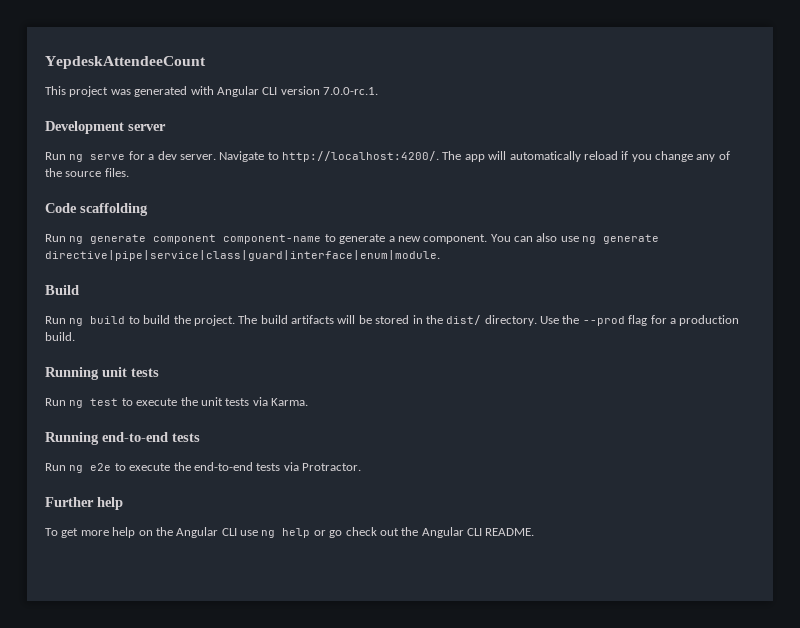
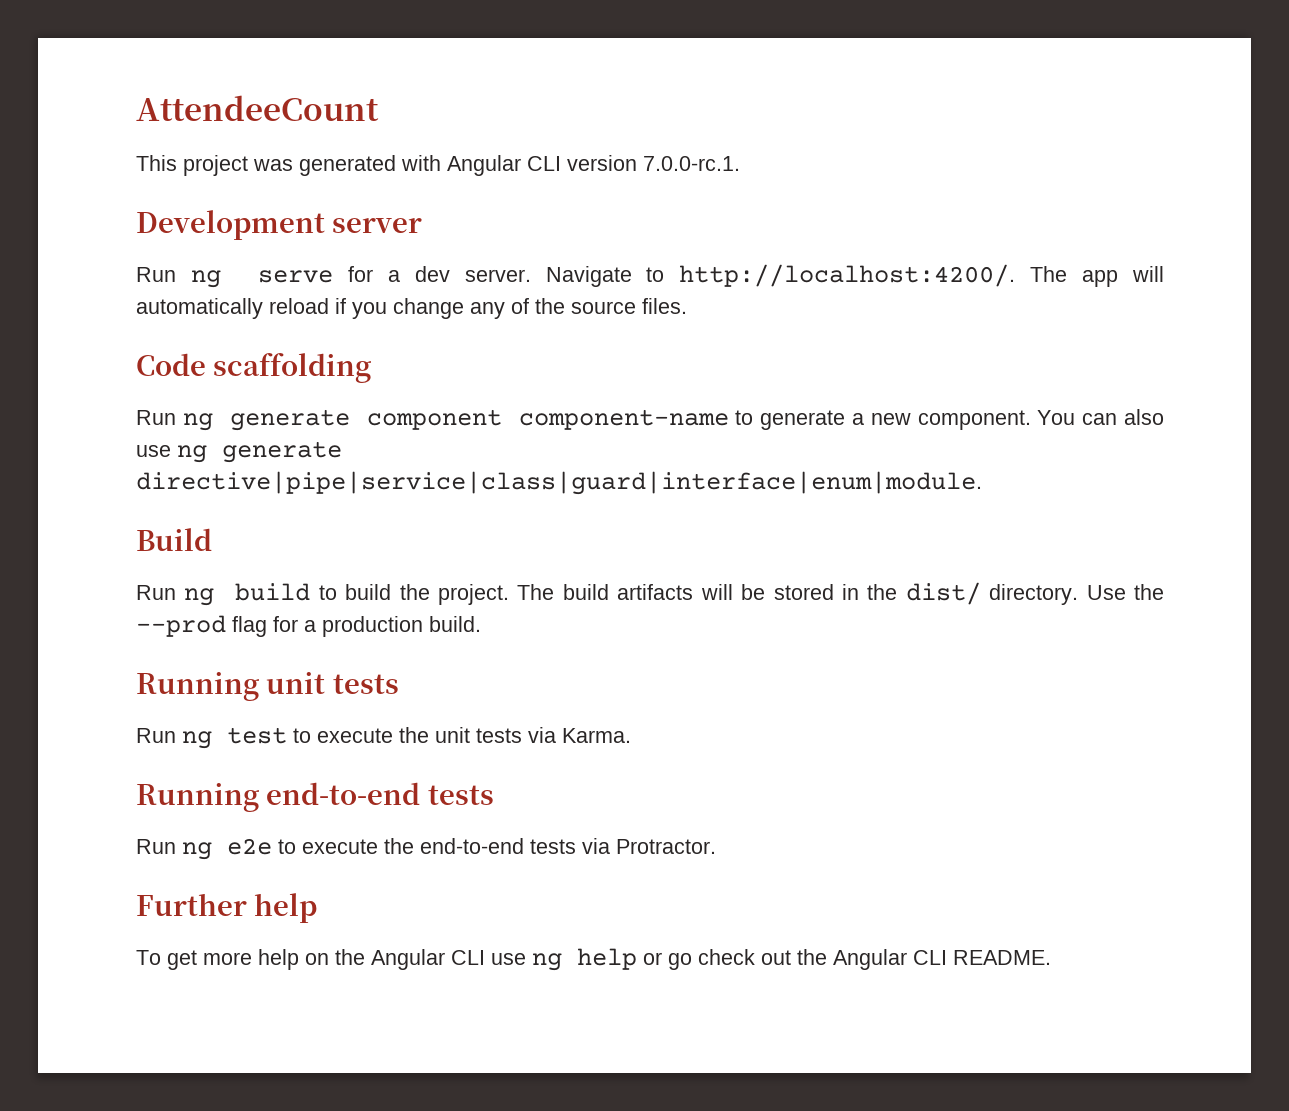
[45,56,206,69] YepdeskAttendeeCount -> [136,95,379,121] AttendeeCount

